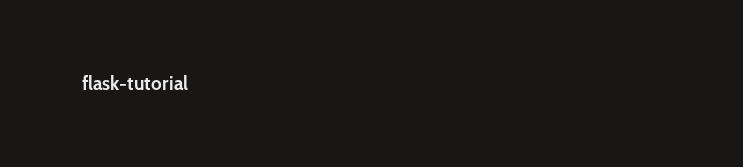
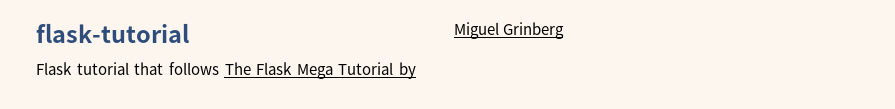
(188, 82) none -> [36,62,416,79] [454,22,565,39] // Flask tutorial that follows The Flask Mega Tutorial by Miguel Grinberg

